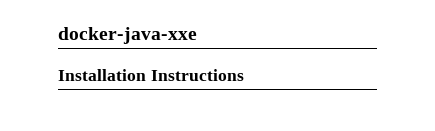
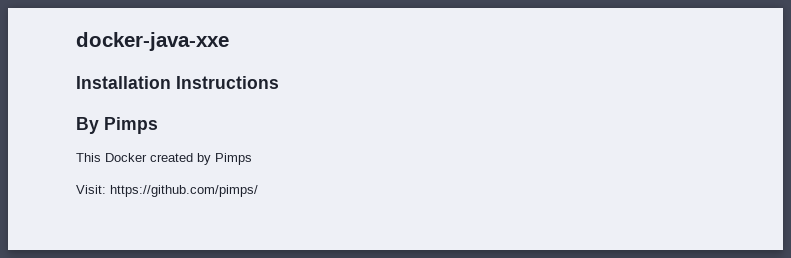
(244, 75) none -> [76,117,158,134] [76,153,252,165] [76,185,258,197] // By Pimps // This Docker created by Pimps // Visit: https://github.com/pimps/

